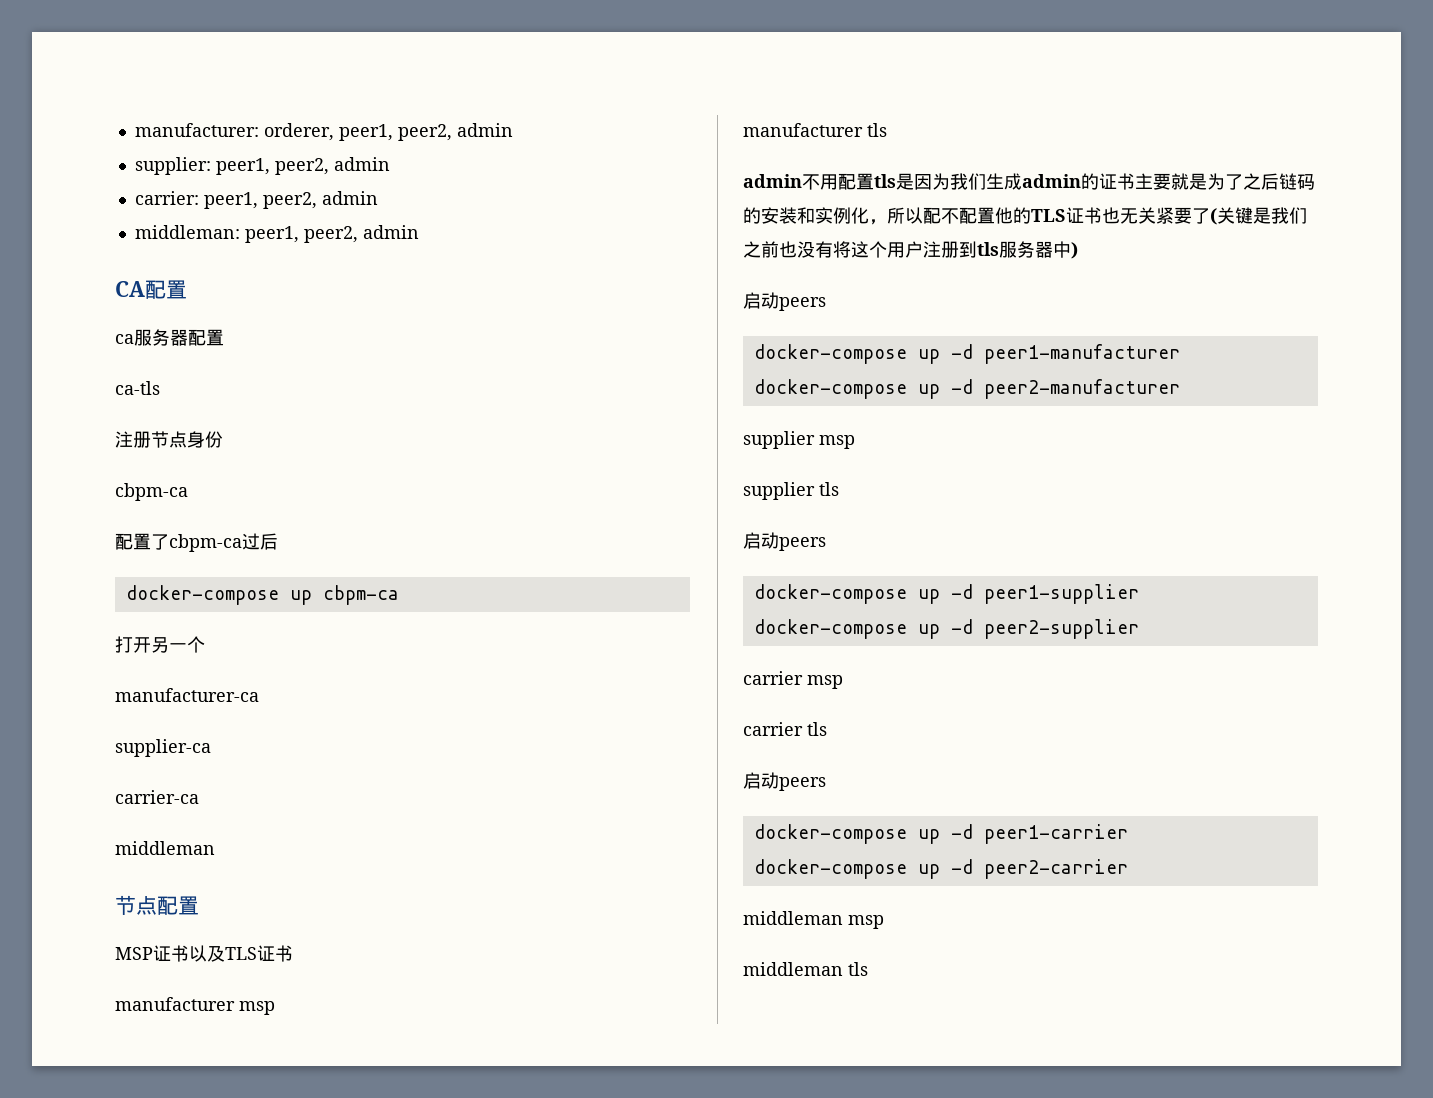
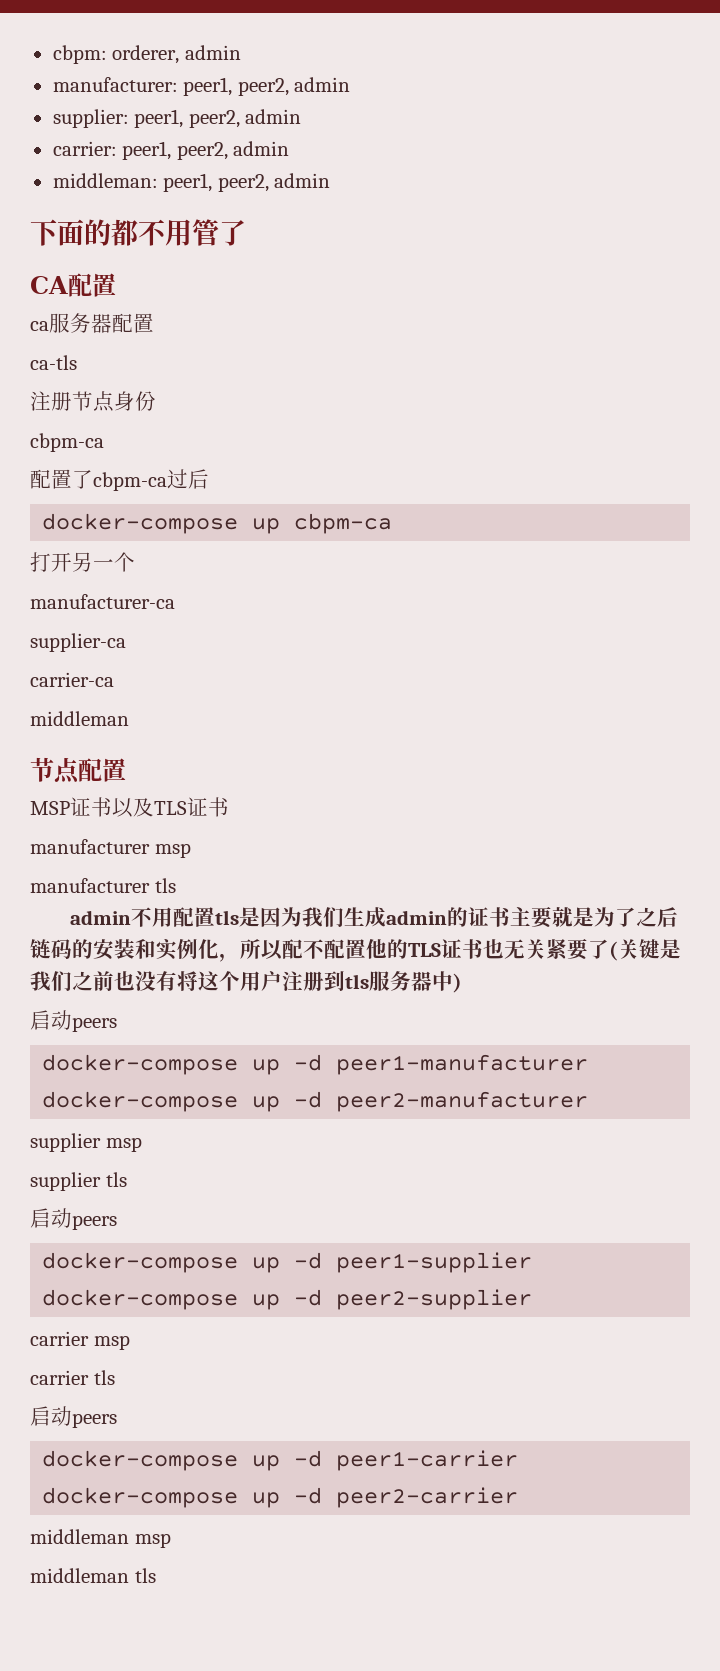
[134,123,334,141] manufacturer: orderer, -> [52,45,241,64] [52,77,178,92] cbpm: orderer, admin // manufacturer:
(419, 232) none -> [30,219,246,246] // 下面的都不用管了

